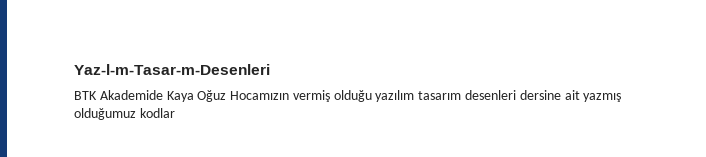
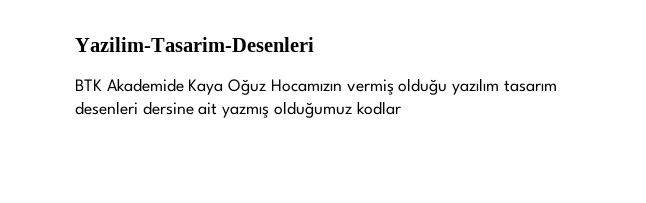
[74,64,270,75] Yaz-l-m-Tasar-m-Desenleri -> [75,37,314,52] Yazilim-Tasarim-Desenleri

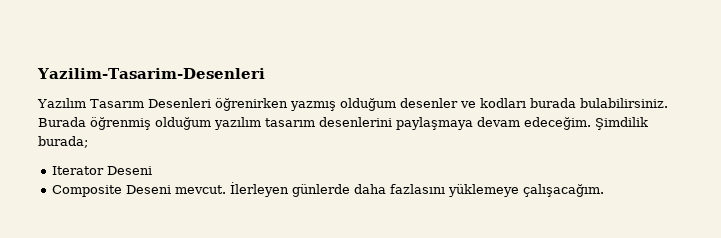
[75,78,557,95] [75,101,401,118] BTK Akademide Kaya Oğuz Hocamızın vermiş olduğu yazılım tasarım desenleri dersine ait yazmış olduğumuz kodlar -> [37,98,668,111] [38,117,648,130] [38,136,88,148] [52,166,153,175] [52,182,605,197] Yazılım Tasarım Desenleri öğrenirken yazmış olduğum desenler ve kodları burada bulabilirsiniz. Burada öğrenmiş olduğum yazılım tasarım desenlerini paylaşmaya devam edeceğim. Şimdilik burada; // Iterator Deseni // Composite Deseni mevcut. İlerleyen günlerde daha fazlasını yüklemeye çalışacağım.

